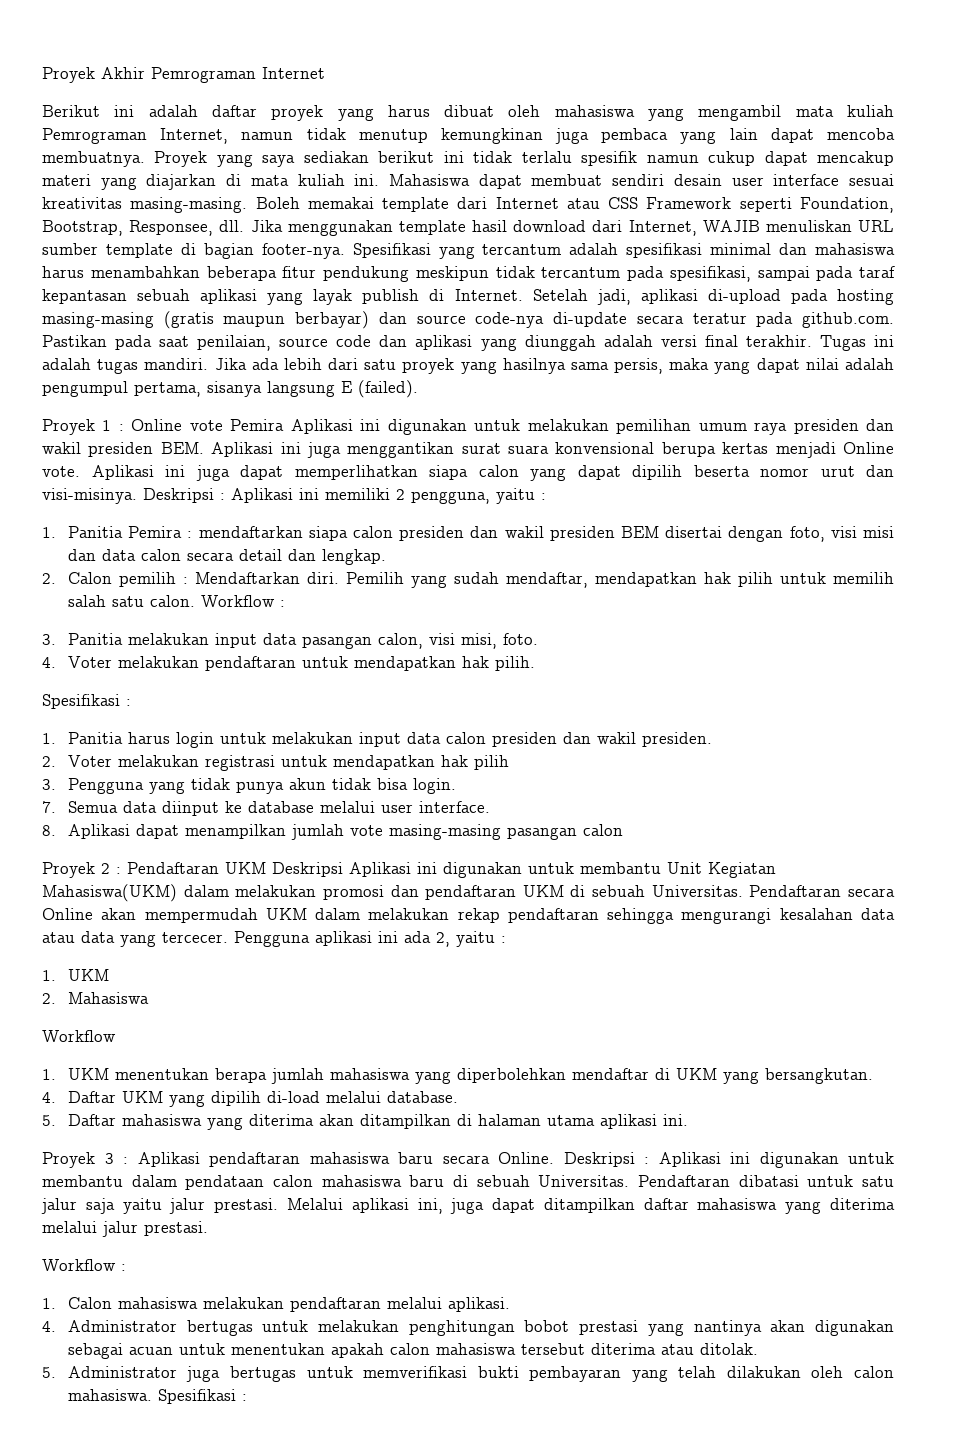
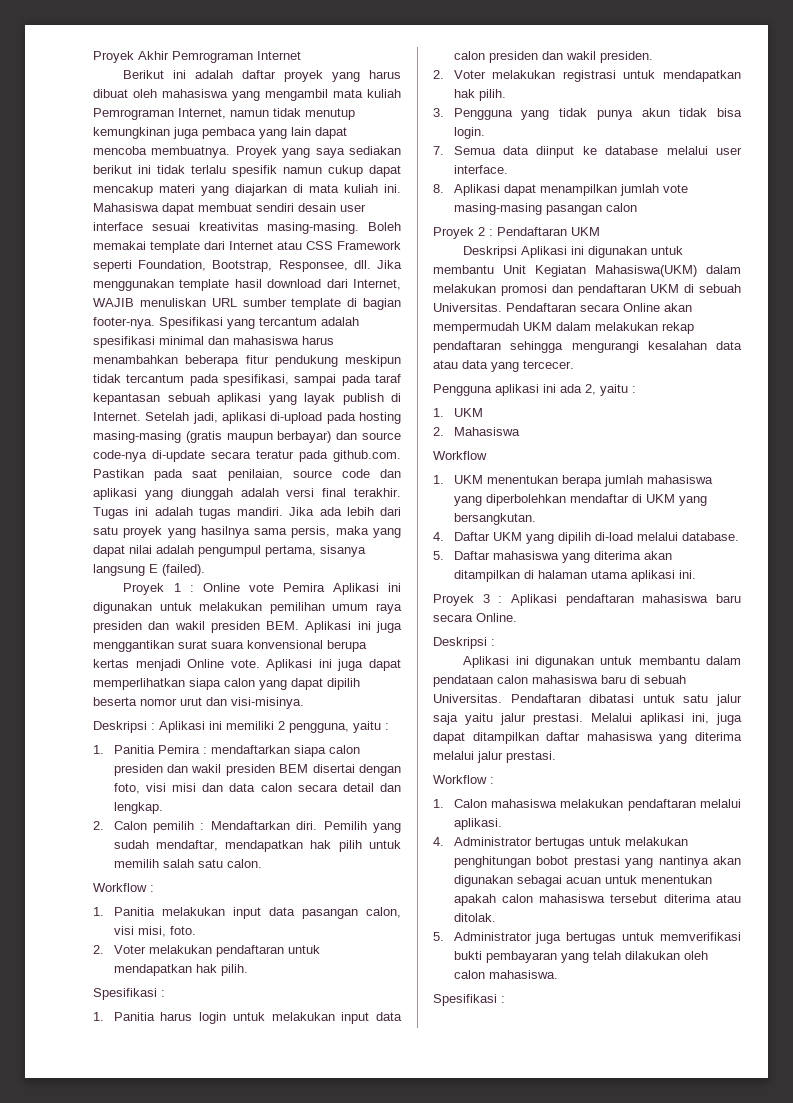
(137, 496) none -> (304, 703) //
[200,595,285,607] [42,634,56,645] Workflow : // 3. -> [93,883,154,892] [93,907,104,916] // Workflow : // 1.
[42,657,56,668] 4. -> [93,945,104,954] 2.
[473,755,509,770] pilih -> [478,89,506,101] pilih.
(266, 868) none -> (600, 231) //
(228, 937) none -> (574, 364) //
[563,1152,649,1167] Deskripsi : -> [433,637,495,649] // Deskripsi : //
(152, 1395) none -> (558, 974) //

